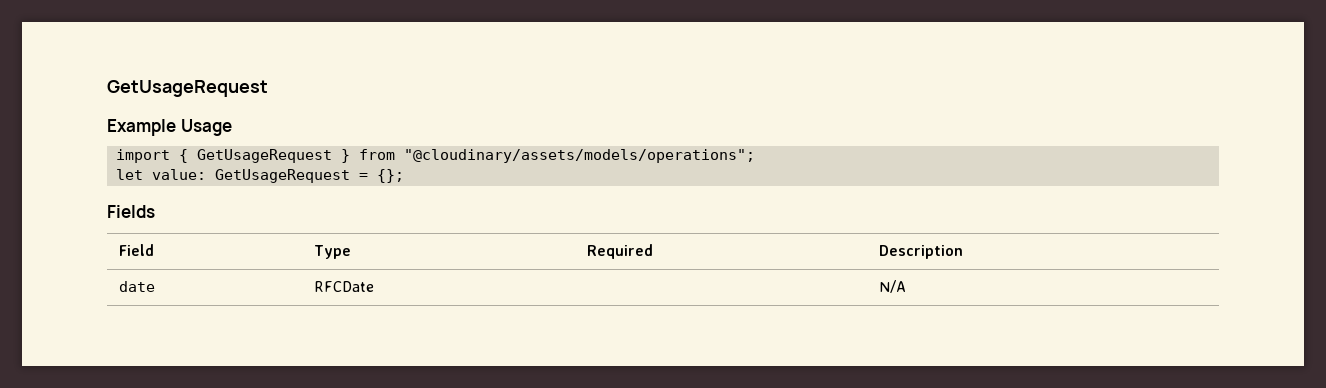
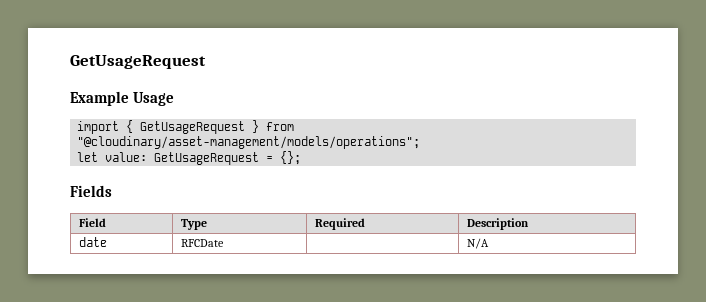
[404,149,756,163] "@cloudinary/assets/models/operations"; -> [77,136,421,149] "@cloudinary/asset-management/models/operations";

